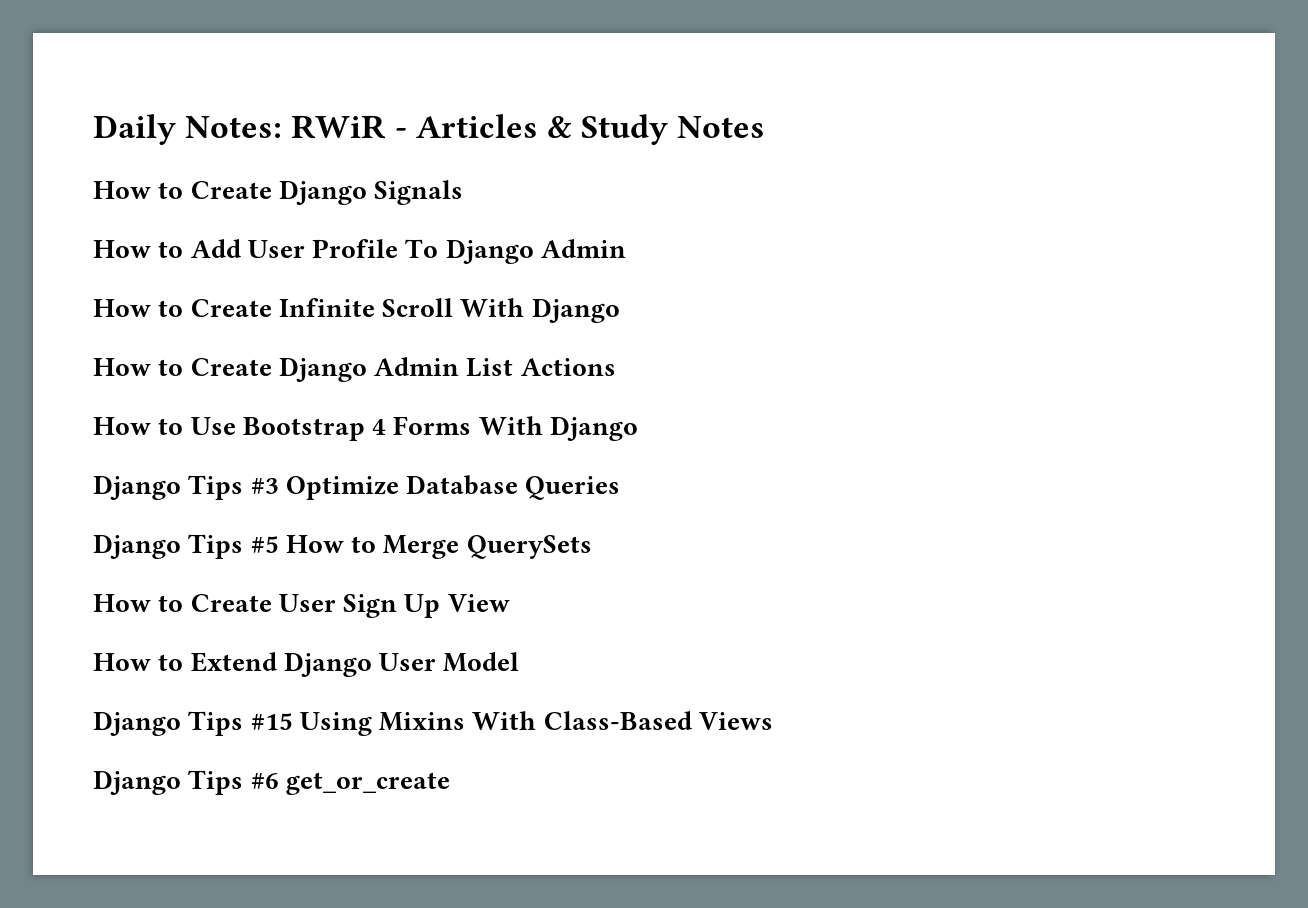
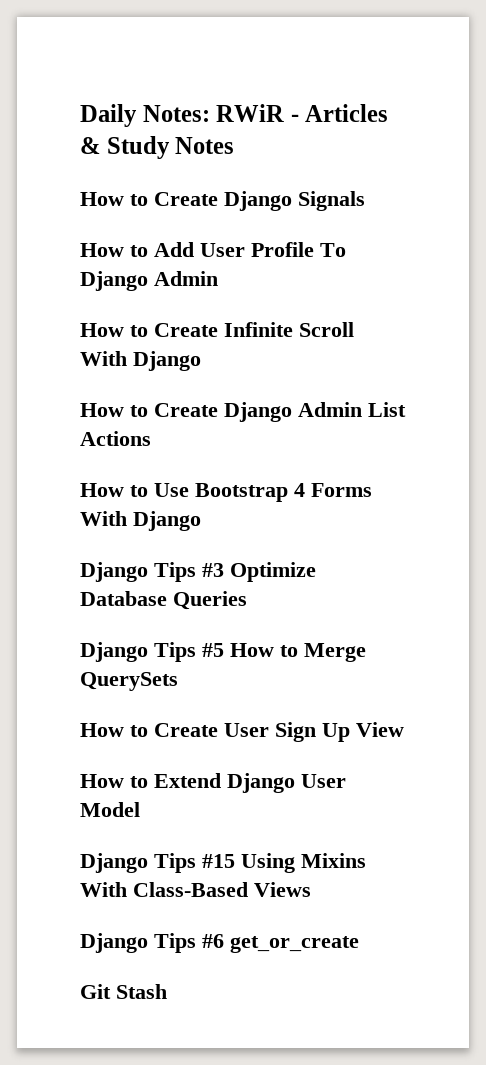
(450, 783) none -> [80,984,167,999] // Git Stash

